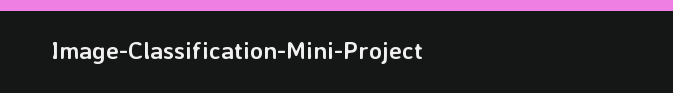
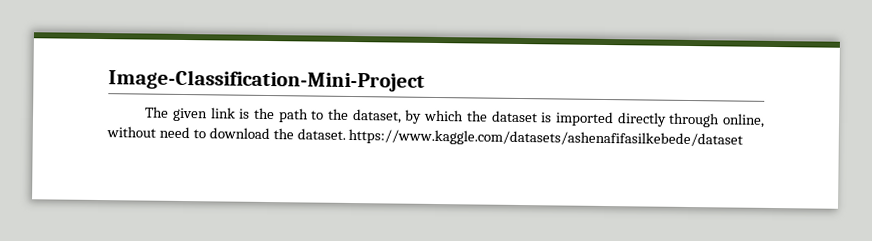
(423, 53) none -> [145,106,766,128] [106,126,744,148] // The given link is the path to the dataset, by which the dataset is imported directly through online, without need to download the dataset. https://www.kaggle.com/datasets/ashenafifasilkebede/dataset

